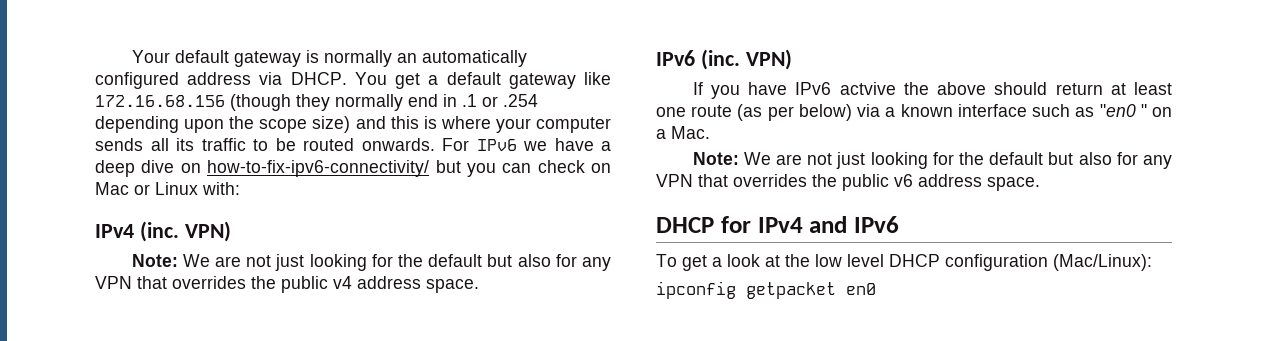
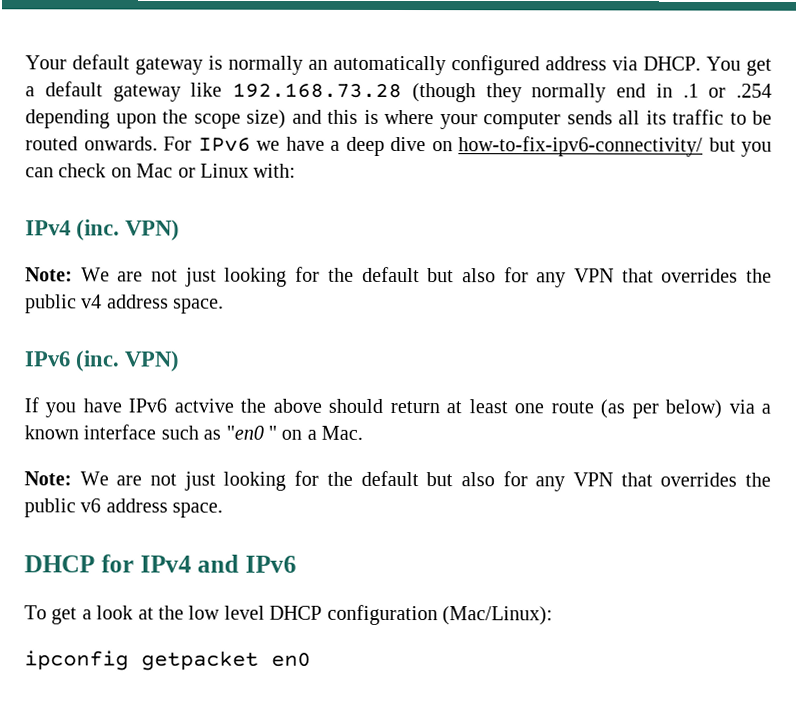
[95,95,225,107] 172.16.68.156 -> [232,82,402,99] 192.168.73.28

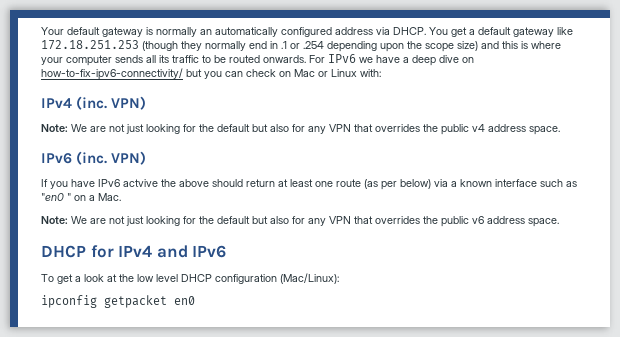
[232,82,402,99] 192.168.73.28 -> [41,40,139,50] 172.18.251.253

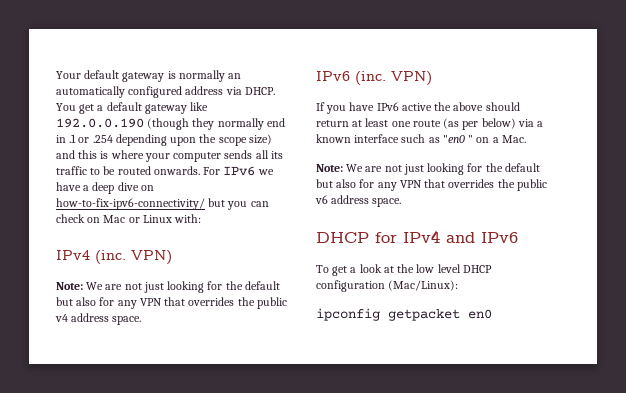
[41,40,139,50] 172.18.251.253 -> [56,118,144,128] 192.0.0.190
[123,179,158,187] actvive -> [401,103,432,111] active

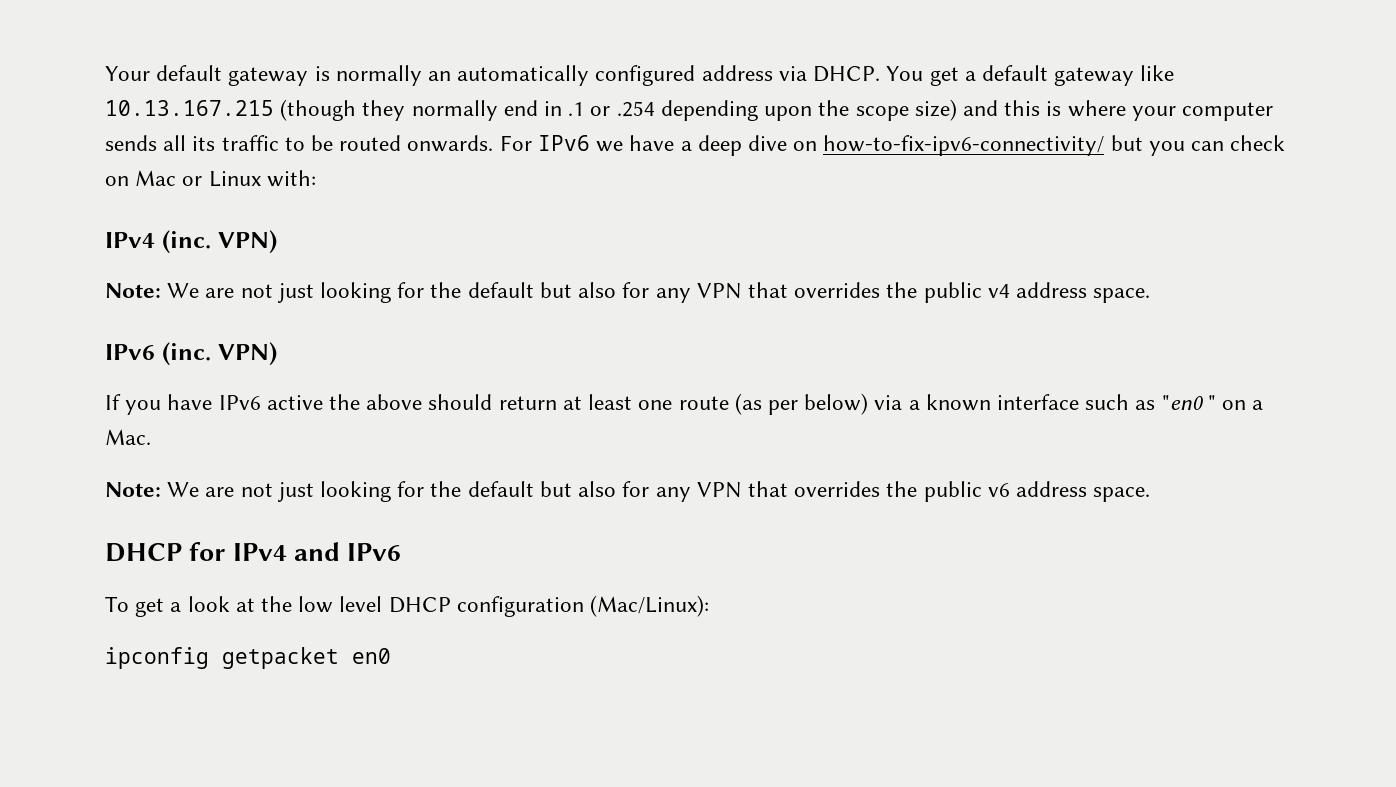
[56,118,144,128] 192.0.0.190 -> [105,100,274,116] 10.13.167.215

